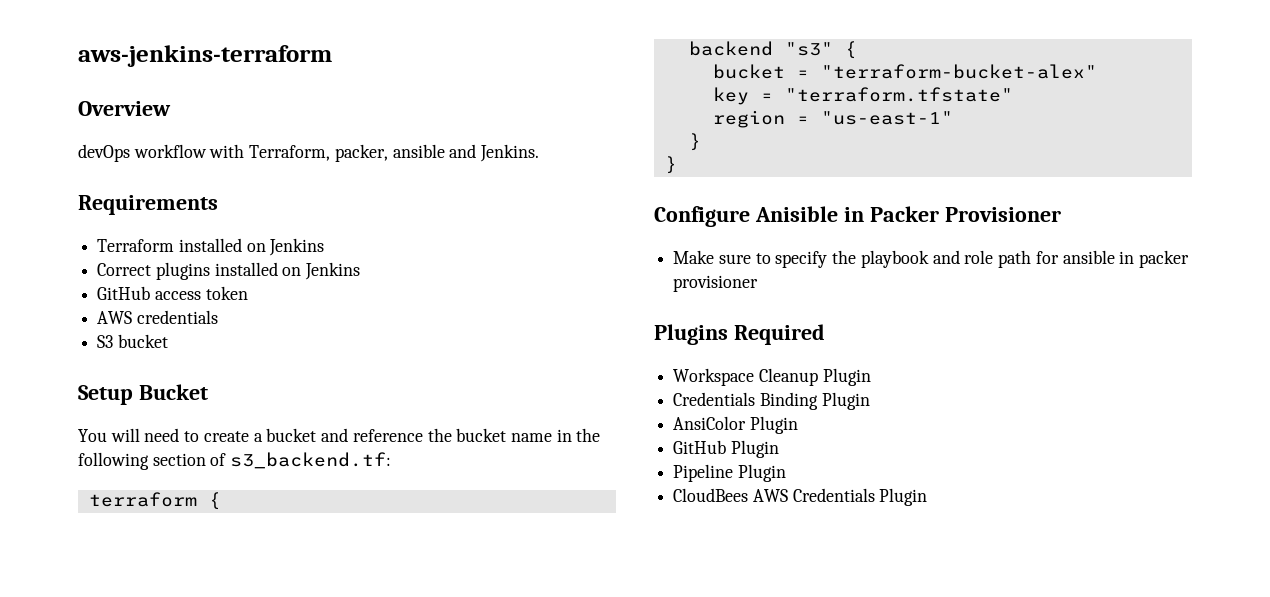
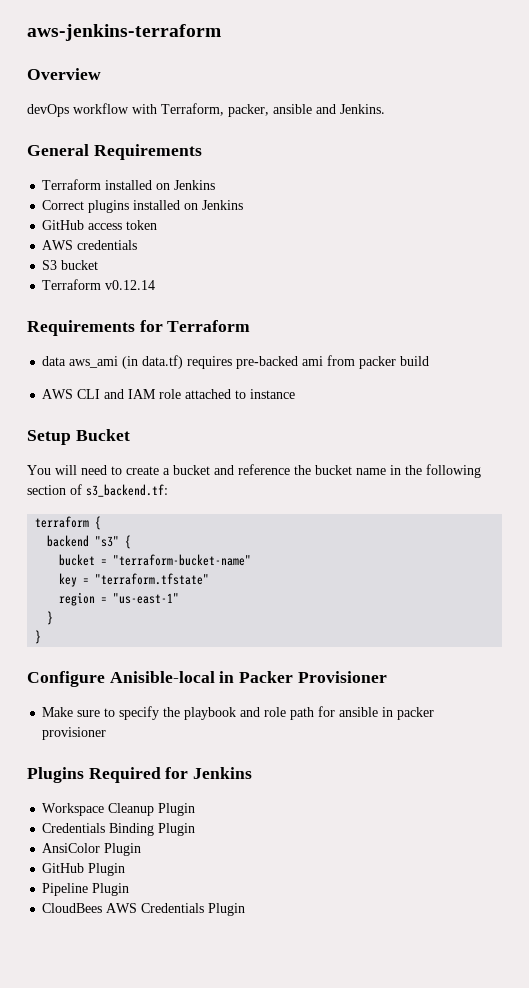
(540, 153) none -> [27,144,89,156] General
(168, 341) none -> [42,279,156,290] [27,320,251,336] [42,355,430,369] [42,389,296,399] // Terraform v0.12.14 // Requirements for Terraform // data aws_ami (in data.tf) requires pre-backed ami from packer build // AWS CLI and IAM role attached to instance
[820,64,1097,79] "terraform-bucket-alex" -> [113,554,252,566] "terraform-bucket-name"
[754,206,838,222] Anisible -> [109,671,215,683] Anisible-local
(825, 334) none -> [165,767,253,779] for Jenkins

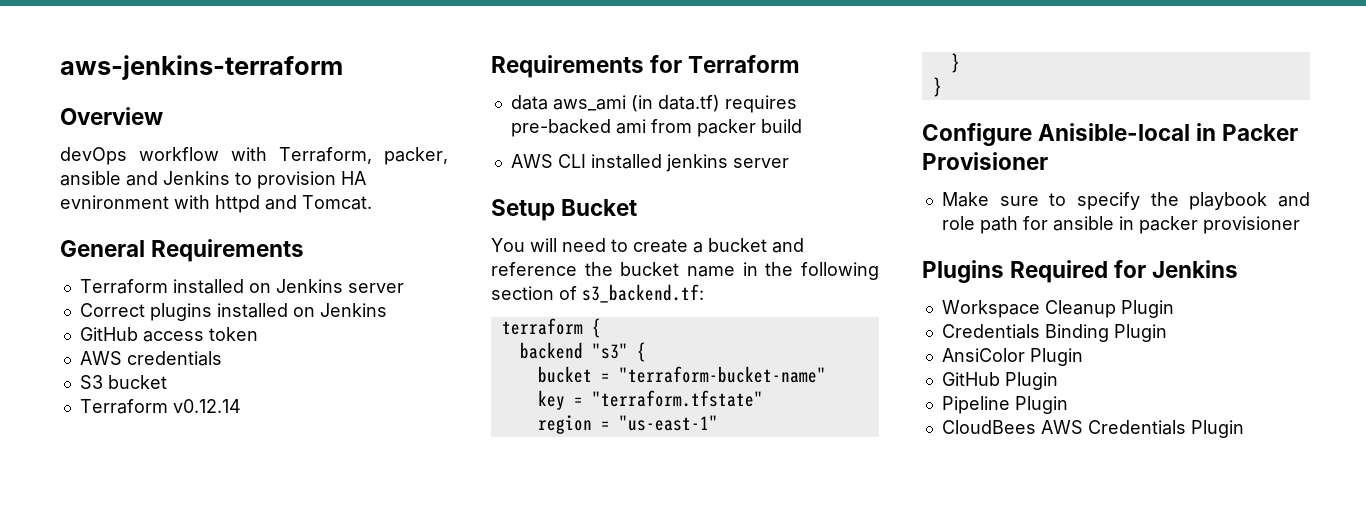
[340,104,385,114] Jenkins. -> [163,171,366,189] [60,195,372,213] Jenkins to provision HA evnironment with httpd and Tomcat.
(216, 185) none -> [347,283,404,293] server
[104,389,296,399] and IAM role attached to instance -> [590,154,789,172] installed jenkins server

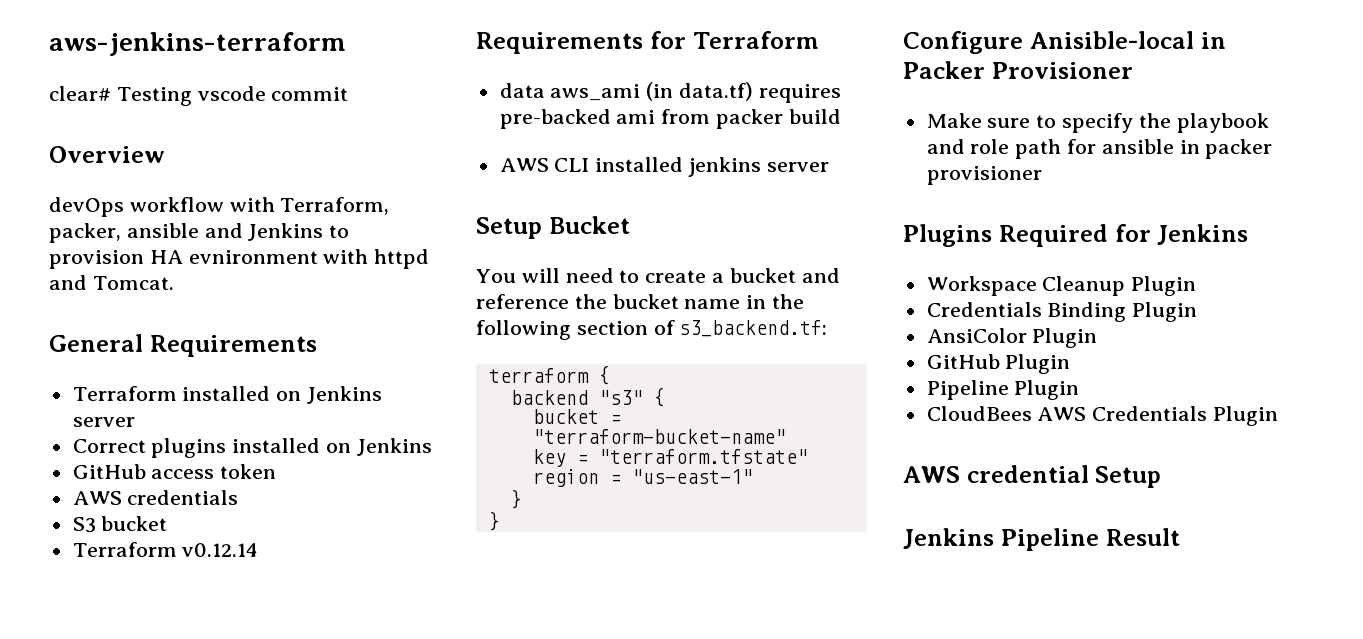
(343, 67) none -> [49,86,349,106] // clear# Testing vscode commit
(1244, 429) none -> [903,465,1162,488] [903,528,1180,551] // AWS credential Setup // Jenkins Pipeline Result

